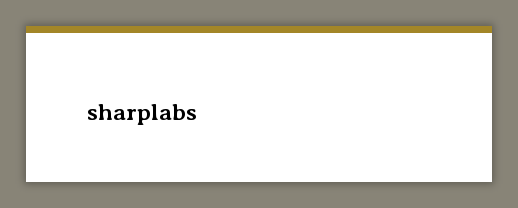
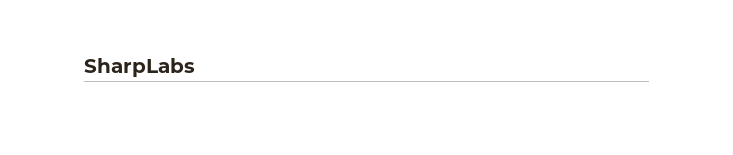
[87,104,197,125] sharplabs -> [84,58,195,77] SharpLabs

